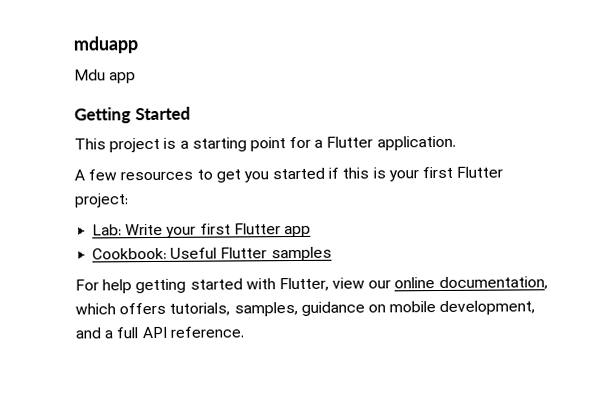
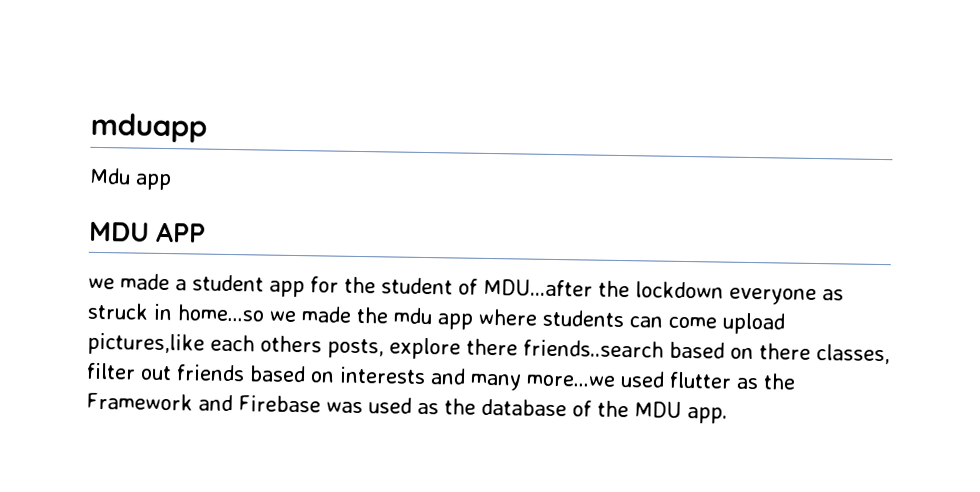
[74,106,191,124] [74,135,456,153] [74,166,504,183] [74,193,129,208] [92,223,311,238] [92,246,332,262] [75,276,548,294] [75,300,536,317] [75,326,244,339] Getting Started // This project is a starting point for a Flutter application. // A few resources to get you started if this is your first Flutter project: // Lab: Write your first Flutter app // Cookbook: Useful Flutter samples // For help getting started with Flutter, view our online documentation, which offers tutorials, samples, guidance on mobile development, and a full API reference. -> [89,221,207,243] [88,273,844,306] [87,302,785,335] [87,332,890,365] [86,362,796,391] [86,392,728,424] MDU APP // we made a student app for the student of MDU...after the lockdown everyone as struck in home...so we made the mdu app where students can come upload pictures,like each others posts, explore there friends..search based on there classes, filter out friends based on interests and many more...we used flutter as the Framework and Firebase was used as the database of the MDU app.

